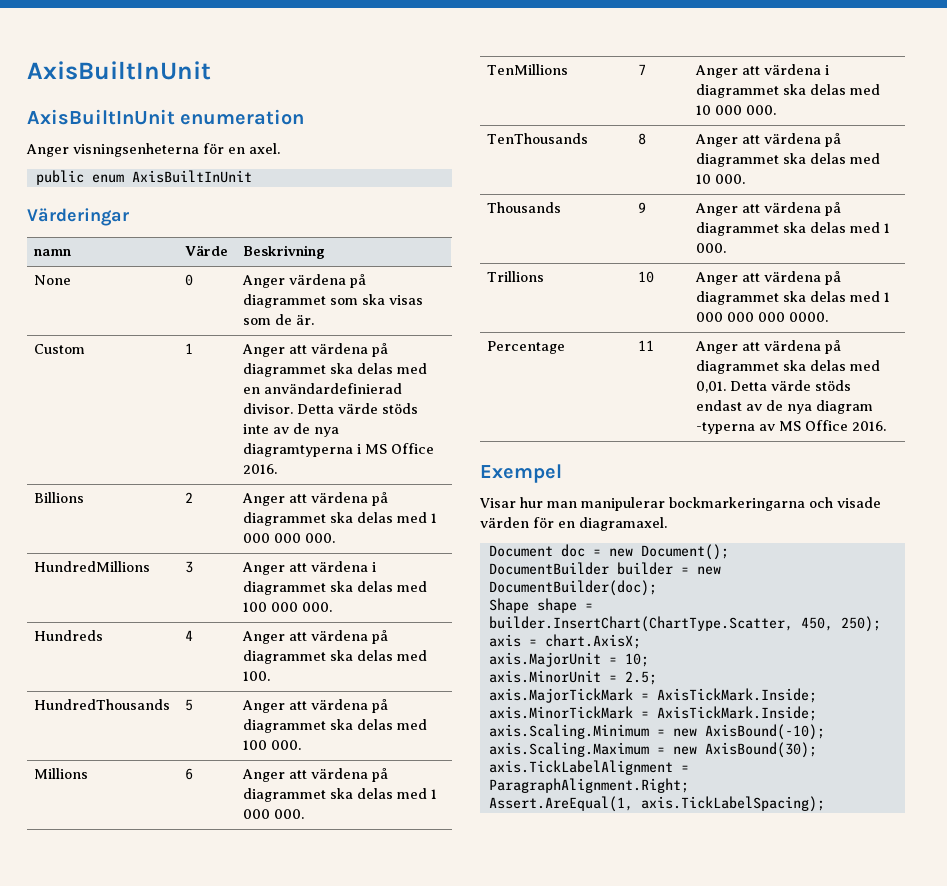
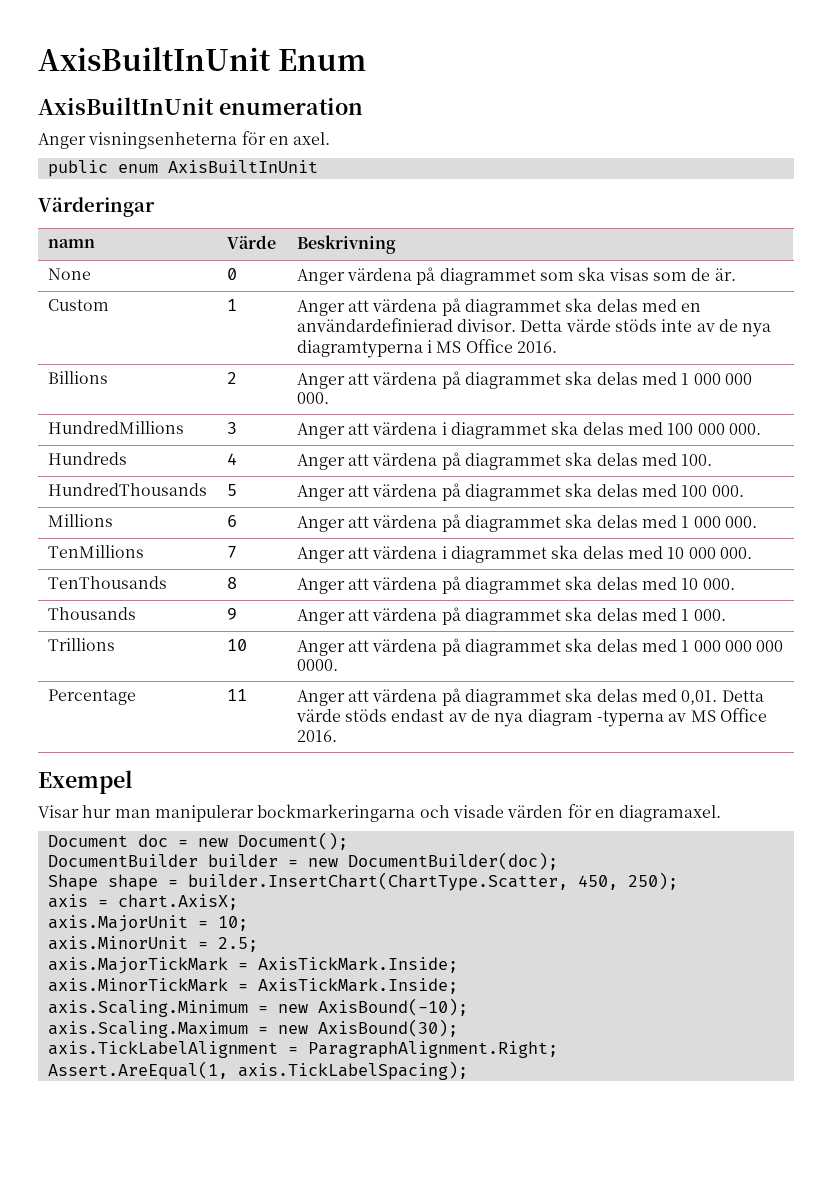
[27,61,211,80] AxisBuiltInUnit -> [38,47,366,71] AxisBuiltInUnit Enum

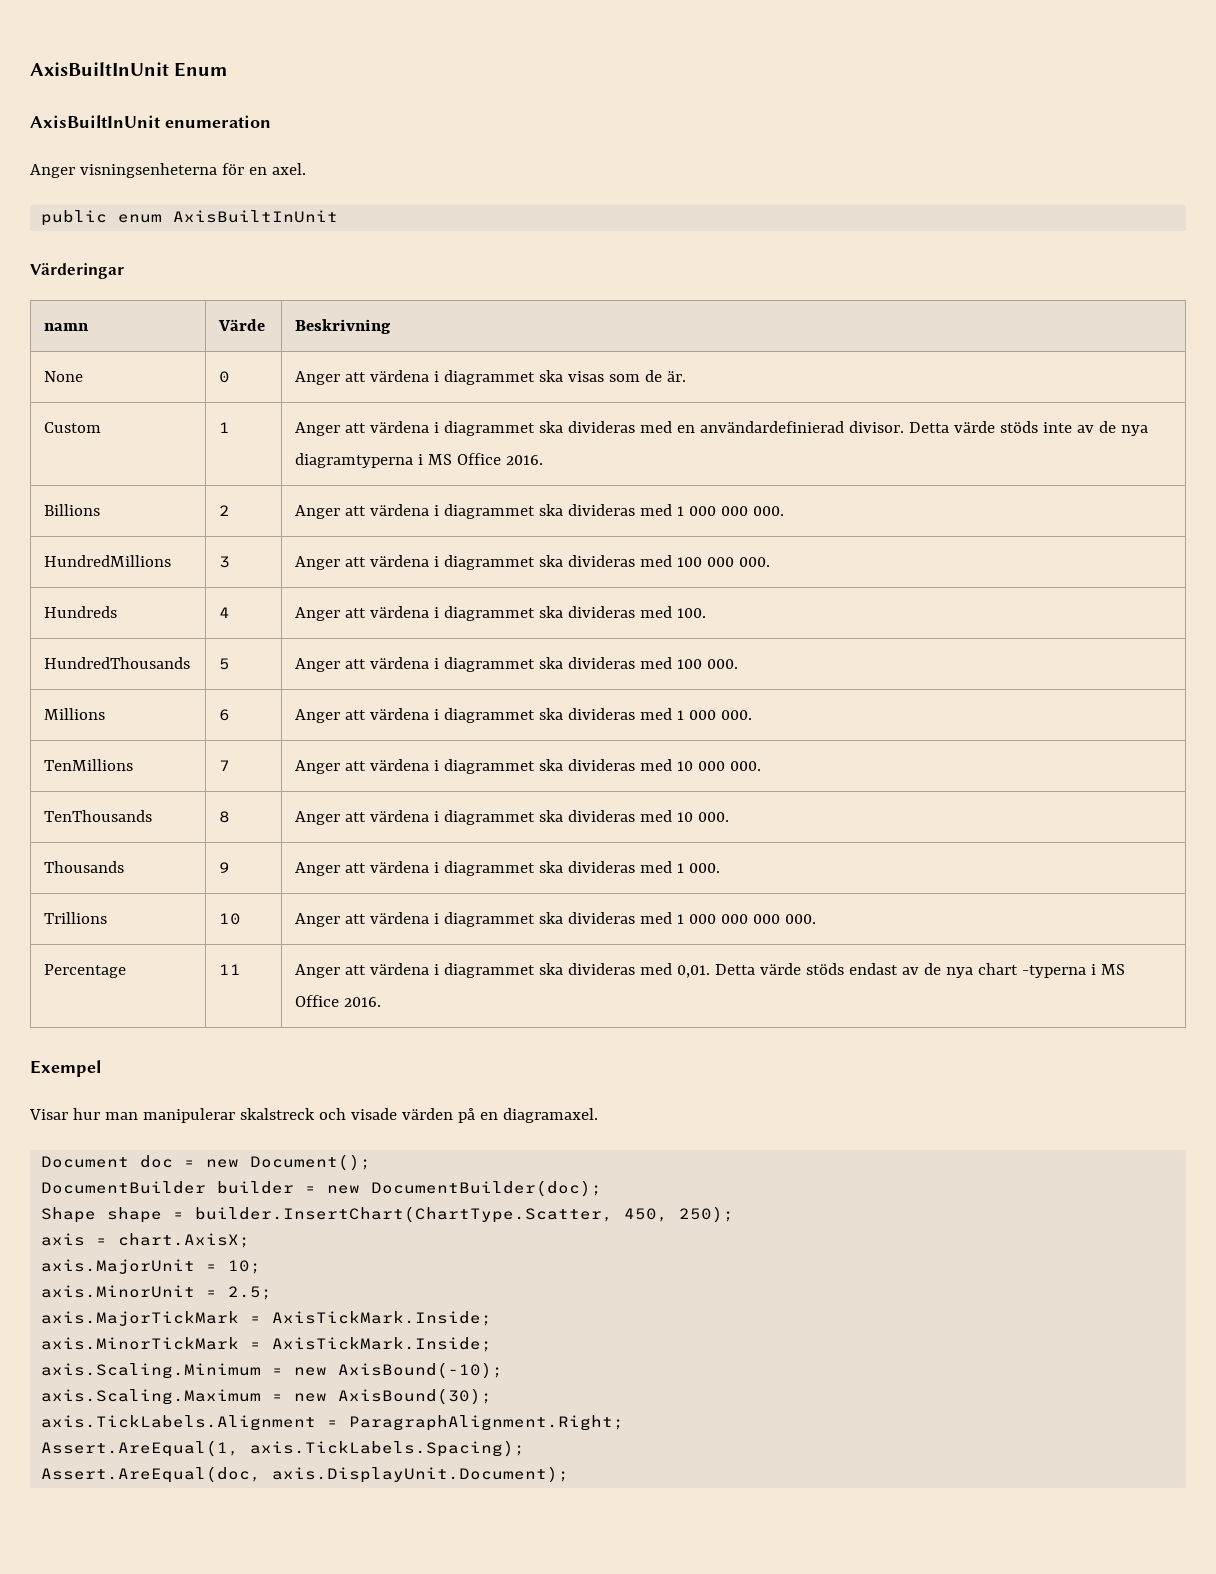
[347,267,575,285] värdena på diagrammet som -> [345,370,536,385] att värdena i diagrammet
[441,298,638,316] på diagrammet ska delas -> [434,421,636,436] i diagrammet ska divideras
[441,371,638,389] på diagrammet ska delas -> [434,504,636,519] i diagrammet ska divideras
[582,422,624,435] delas -> [568,555,636,567] divideras
[441,452,638,470] på diagrammet ska delas -> [434,606,636,621] i diagrammet ska divideras
[441,483,638,501] på diagrammet ska delas -> [434,657,636,672] i diagrammet ska divideras
[441,514,638,532] på diagrammet ska delas -> [434,708,636,723] i diagrammet ska divideras
[582,546,624,559] delas -> [568,759,636,771] divideras
[441,576,638,594] på diagrammet ska delas -> [434,810,636,825] i diagrammet ska divideras
[441,607,638,625] på diagrammet ska delas -> [434,861,636,876] i diagrammet ska divideras
[441,638,638,656] på diagrammet ska delas -> [434,912,636,927] i diagrammet ska divideras
[296,659,338,671] 0000. -> [785,914,817,924] 000.
[441,688,638,706] på diagrammet ska delas -> [434,963,636,978] i diagrammet ska divideras
[527,709,687,727] diagram -typerna av -> [978,963,1097,978] chart -typerna i
[257,804,416,822] bockmarkeringarna -> [239,1108,315,1120] skalstreck
[567,804,592,818] för -> [457,1108,475,1123] på
[47,1041,278,1058] axis.TickLabelAlignment -> [41,1415,317,1431] axis.TickLabels.Alignment
[237,1061,468,1080] axis.TickLabelSpacing); -> [250,1440,526,1457] [41,1466,570,1483] axis.TickLabels.Spacing); // Assert.AreEqual(doc, axis.DisplayUnit.Document);

